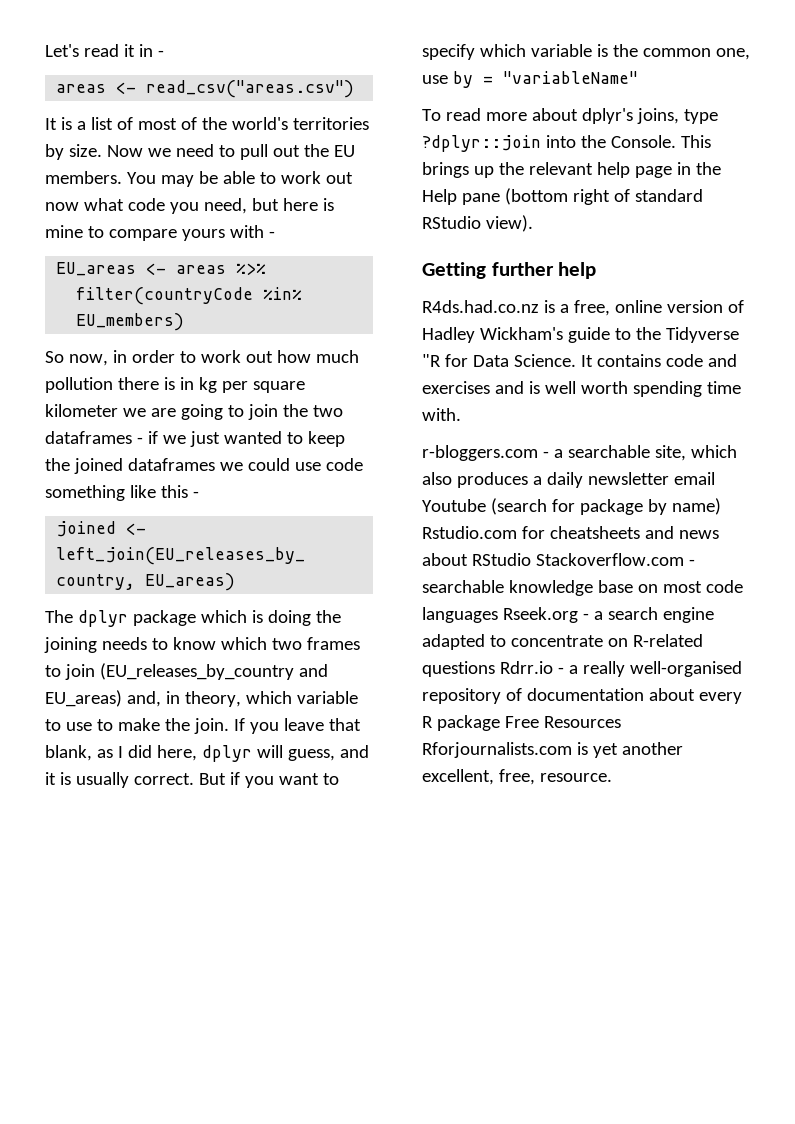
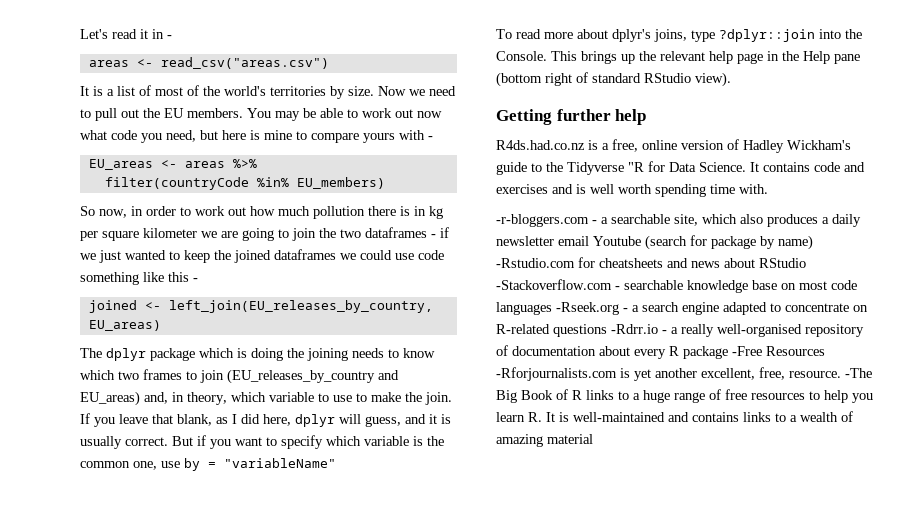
[422,445,538,461] r-bloggers.com -> [496,214,589,227] -r-bloggers.com
[422,526,517,539] Rstudio.com -> [496,258,575,268] -Rstudio.com
[535,553,684,566] Stackoverflow.com -> [496,279,612,290] -Stackoverflow.com
[502,607,578,623] Rseek.org -> [556,302,619,315] -Rseek.org
[499,661,553,674] Rdrr.io -> [611,324,658,334] -Rdrr.io
[504,716,621,728] [422,742,572,758] Free Resources Rforjournalists.com -> [732,346,825,356] [496,367,617,381] -Free Resources -Rforjournalists.com
(612, 777) none -> [845,368,872,378] [496,389,873,403] [496,411,853,422] [496,434,593,447] -The Big Book of R links to a huge range of free resources to help you learn R. It is well-maintained and contains links to a wealth of amazing material

